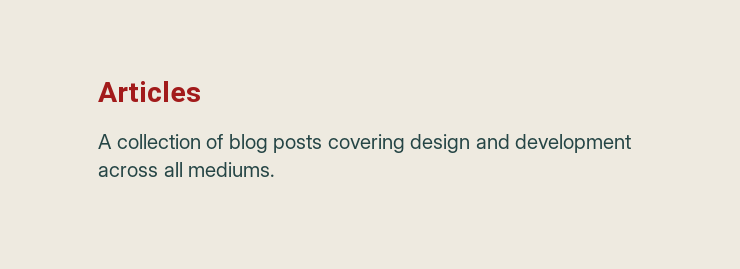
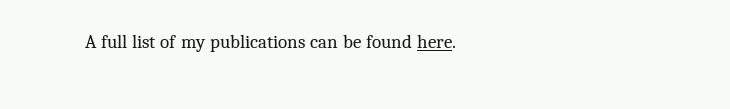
[98,81,201,102] [98,134,632,153] [98,162,276,177] Articles // A collection of blog posts covering design and development across all mediums. -> [85,34,457,52] A full list of my publications can be found here.

